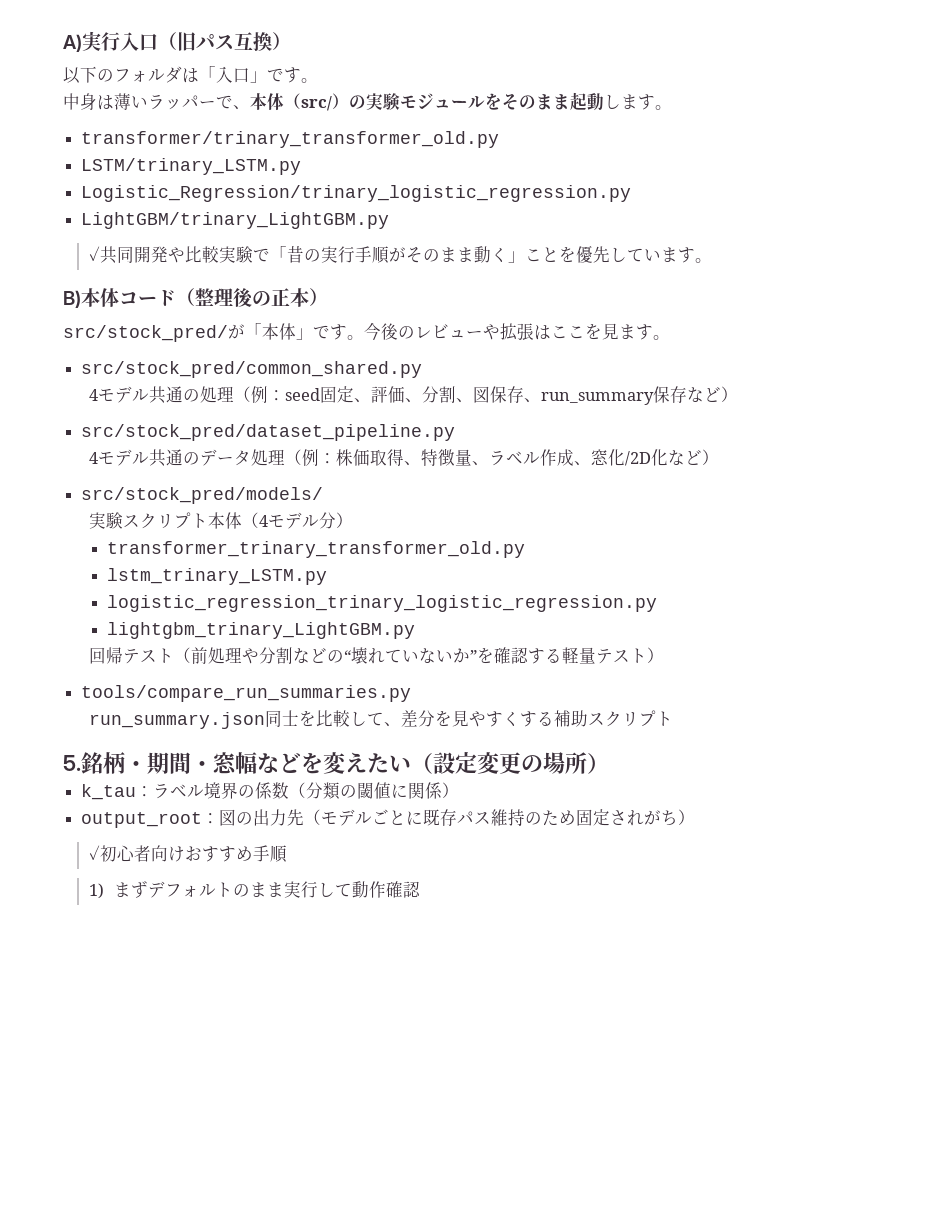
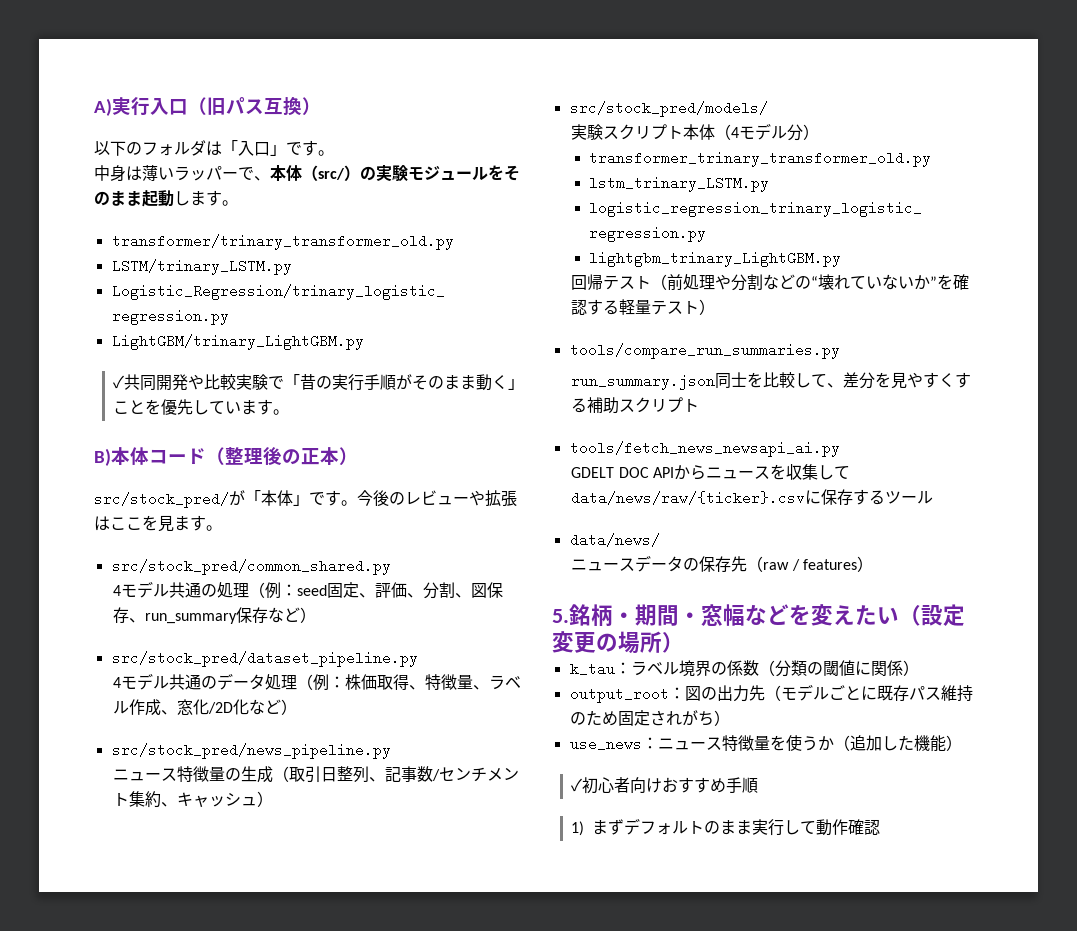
(719, 457) none -> [111,743,391,759] [113,766,520,783] [113,791,274,808] // src/stock_pred/news_pipeline.py // ニュース特徴量の生成（取引日整列、記事数/センチメント集約、キャッシュ）
(673, 719) none -> [569,441,840,457] [571,464,851,480] [571,489,934,505] [569,533,660,547] [571,555,874,572] // tools/fetch_news_newsapi_ai.py // GDELT DOC APIからニュースを収集してdata/news/raw/{ticker}.csvに保存するツール // data/news/ // ニュースデータの保存先（raw / features）
(696, 817) none -> [569,735,962,752] // use_news：ニュース特徴量を使うか（追加した機能）

